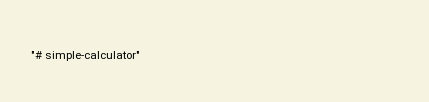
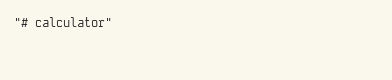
[45,51,141,61] simple-calculator" -> [35,17,112,27] calculator"

